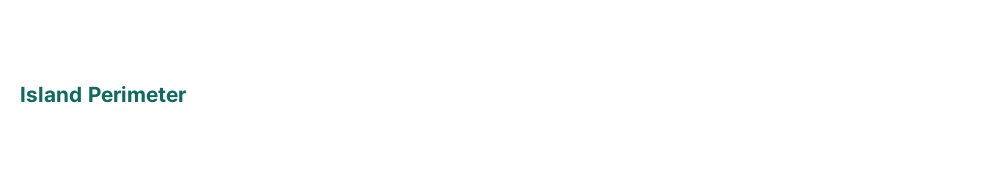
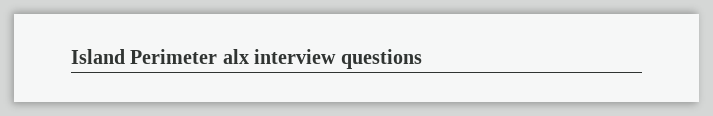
(187, 94) none -> [222,49,422,69] alx interview questions

